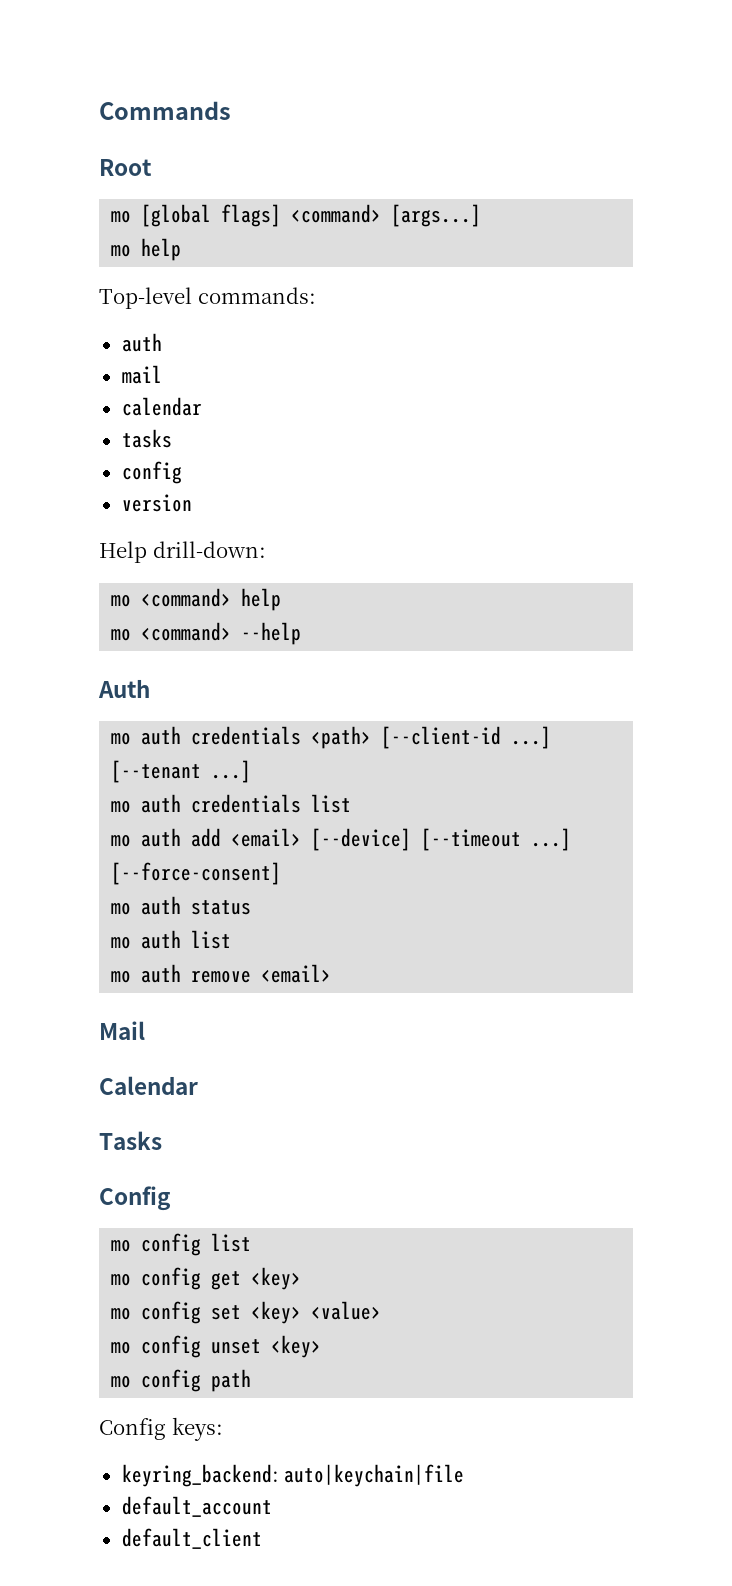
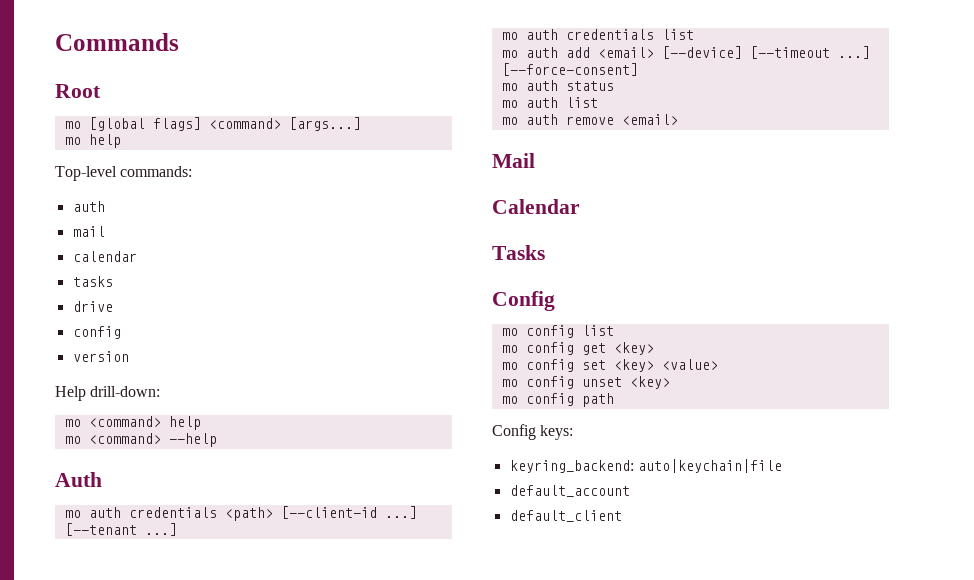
(172, 438) none -> [72,301,113,312] // drive

